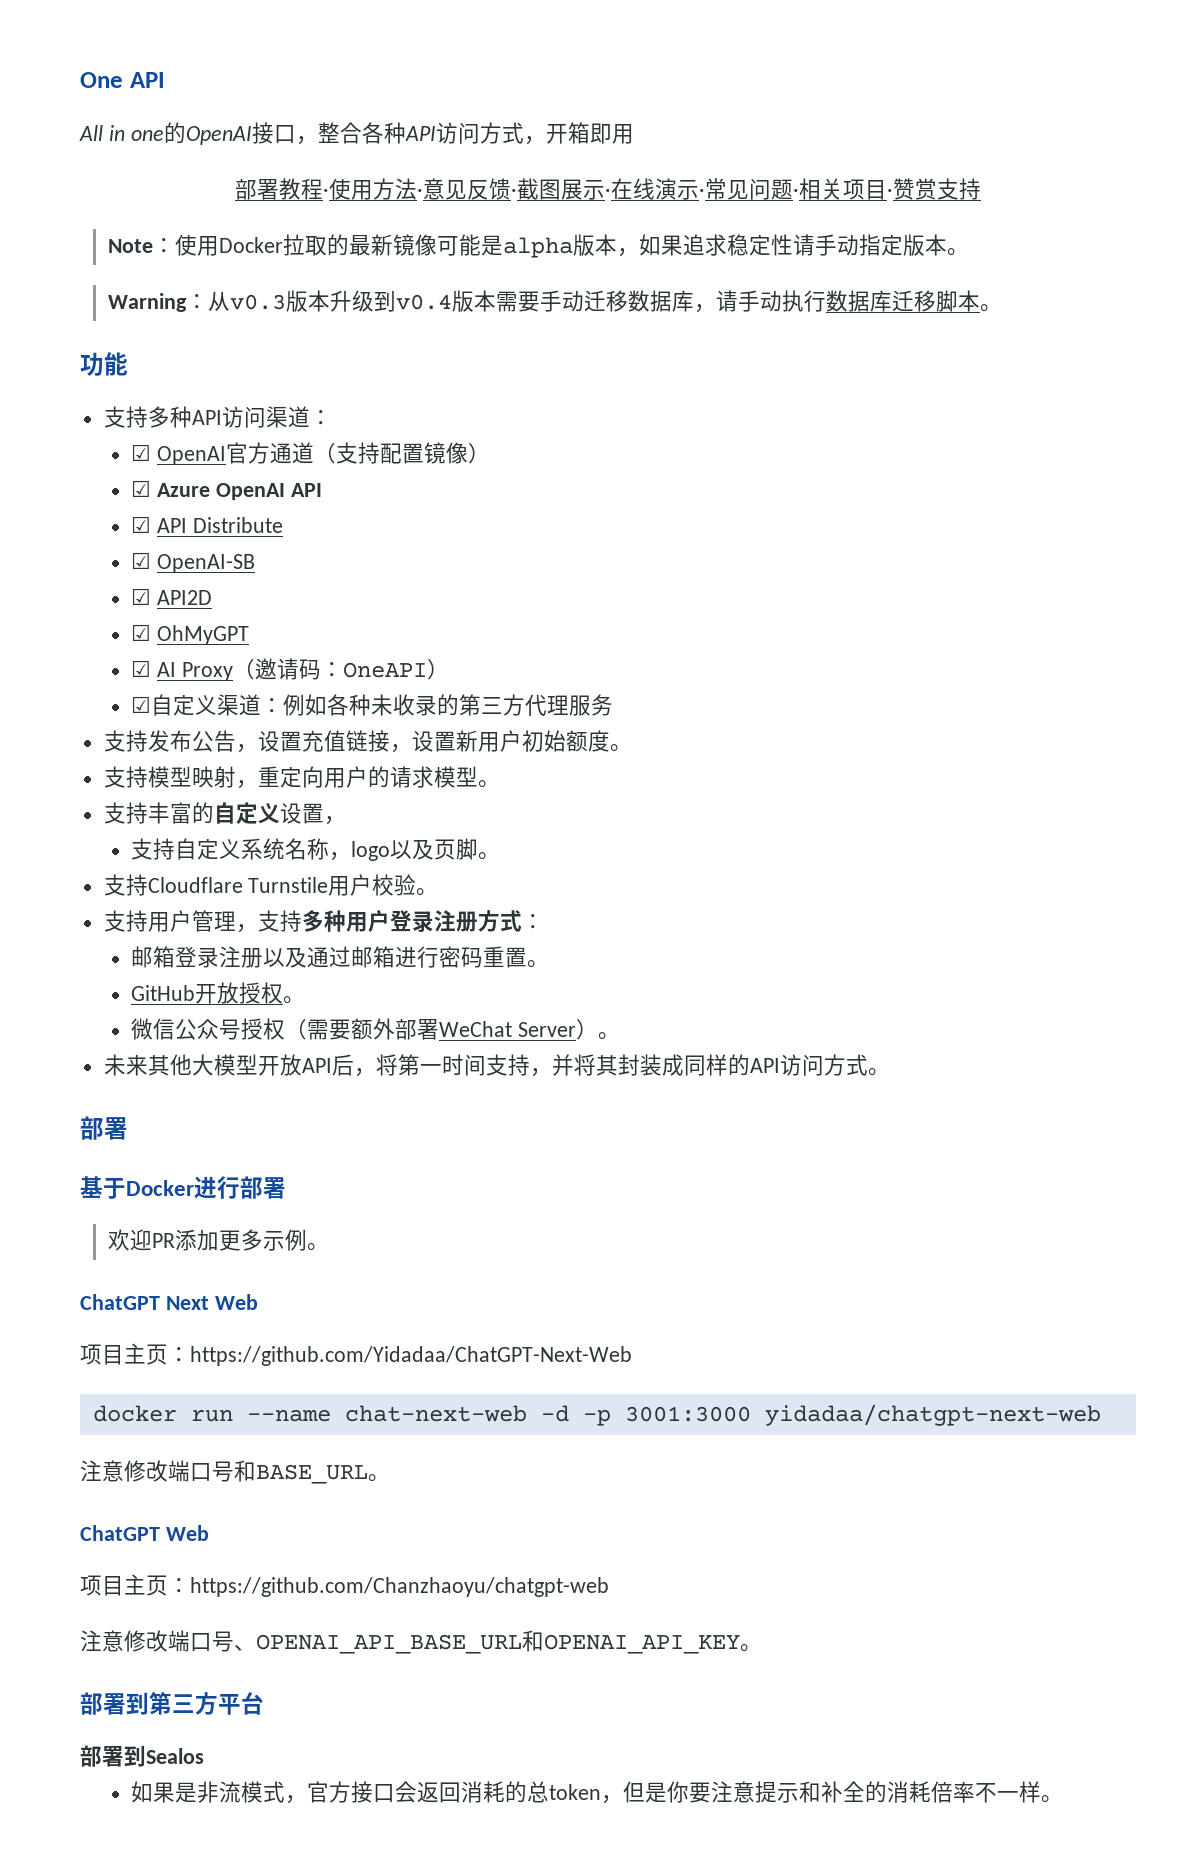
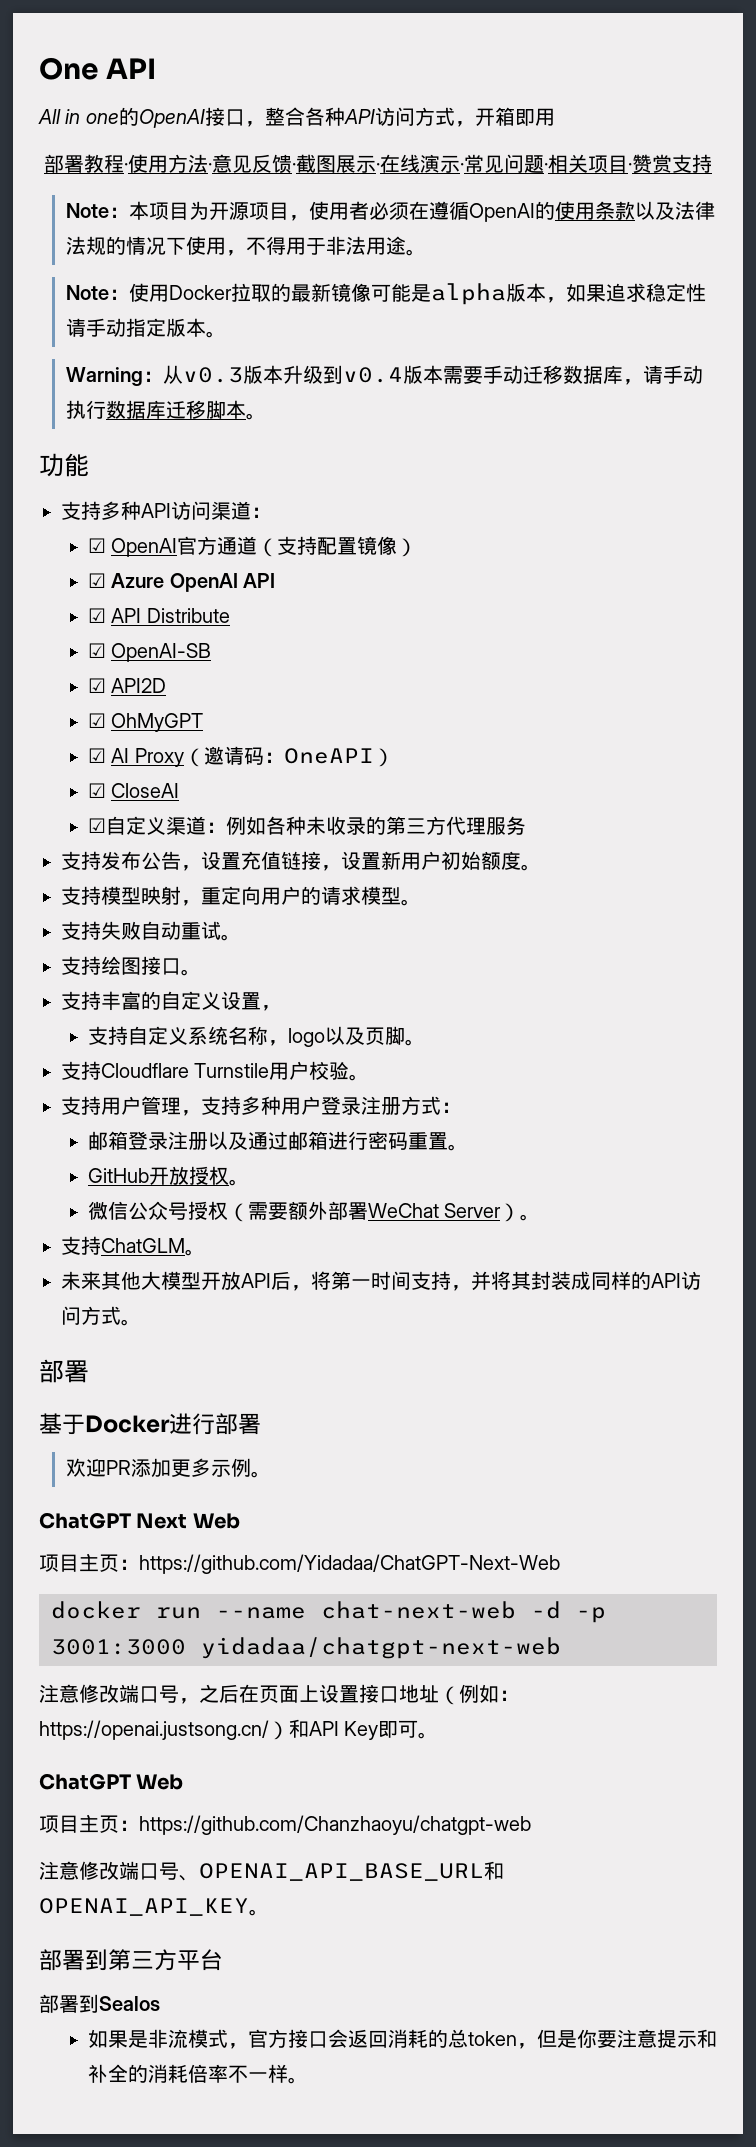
(981, 189) none -> [65,201,715,222] [65,236,426,256] // Note：本项目为开源项目，使用者必须在遵循OpenAI的使用条款以及法律法规的情况下使用，不得用于非法用途。
(449, 669) none -> [87,783,180,798] // ☑ CloseAI
(500, 784) none -> [61,921,241,941] [61,956,201,976] // 支持失败自动重试。 // 支持绘图接口。
(621, 1036) none -> [61,1236,205,1256] // 支持ChatGLM。
[234,1460,368,1484] 和BASE_URL -> [179,1684,519,1705] [39,1719,419,1740] ，之后在页面上设置接口地址（例如：https://openai.justsong.cn/）和API Key即可

